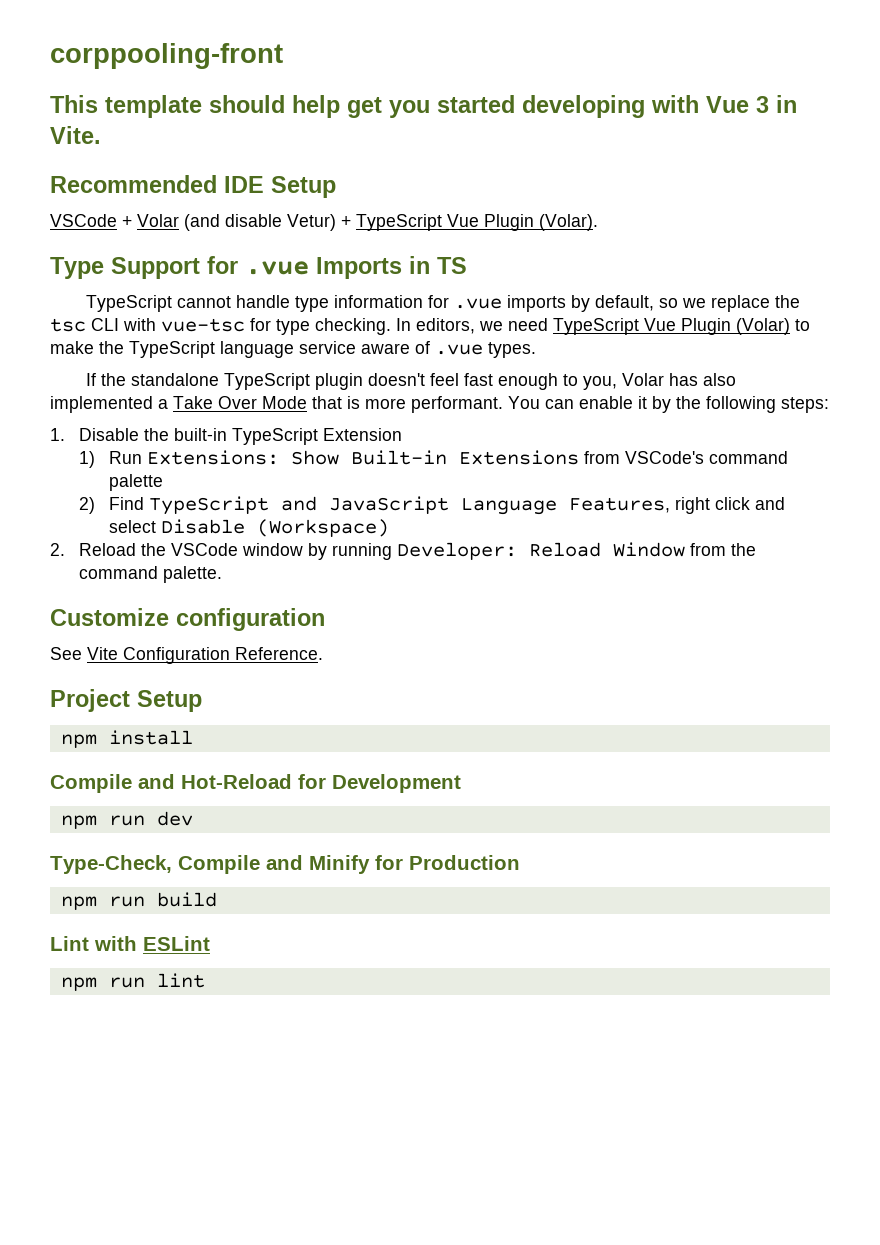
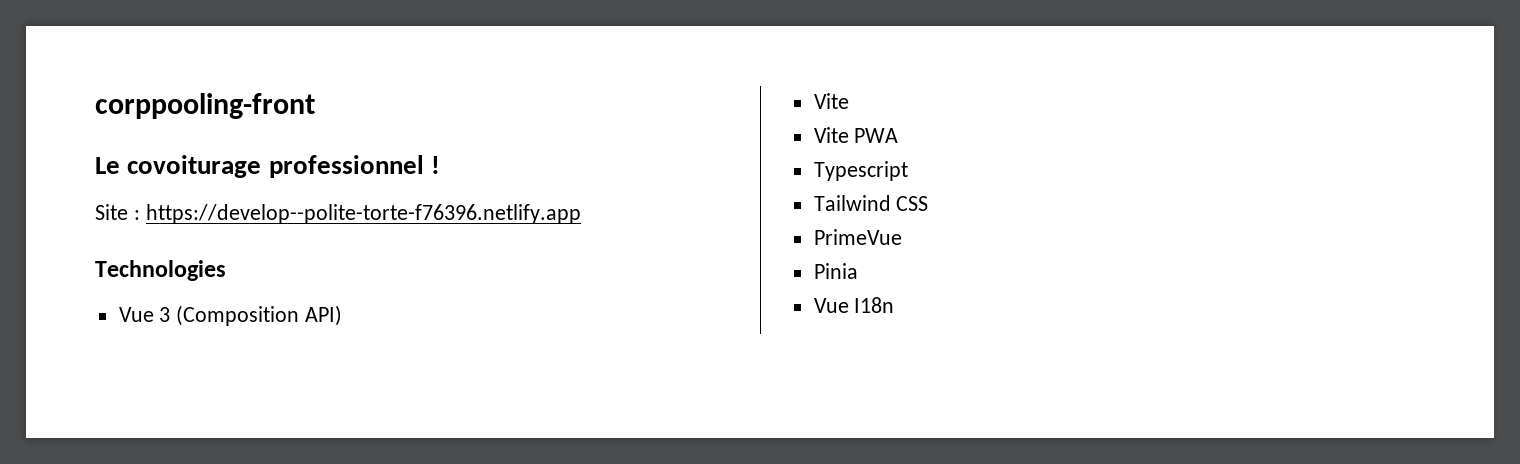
[50,95,797,118] [50,126,101,144] [50,175,336,198] [50,214,598,231] [50,256,467,279] [85,295,800,312] [50,318,810,335] [50,341,536,358] [85,373,736,390] [50,396,829,413] [50,428,403,445] [79,450,788,468] [108,474,163,491] [79,496,785,515] [108,519,389,537] [50,542,757,560] [79,566,223,583] [50,608,325,631] [50,647,323,664] [50,689,202,712] [60,730,193,748] [50,774,461,793] [60,811,193,829] [50,855,520,874] [60,892,217,910] [50,936,210,951] [60,973,205,991] This template should help get you started developing with Vue 3 in Vite. // Recommended IDE Setup // VSCode + Volar (and disable Vetur) + TypeScript Vue Plugin (Volar). // Type Support for .vue Imports in TS // TypeScript cannot handle type information for .vue imports by default, so we replace the tsc CLI with vue-tsc for type checking. In editors, we need TypeScript Vue Plugin (Volar) to make the TypeScript language service aware of .vue types. // If the standalone TypeScript plugin doesn't feel fast enough to you, Volar has also implemented a Take Over Mode that is more performant. You can enable it by the following steps: // 1. Disable the built-in TypeScript Extension // 1) Run Extensions: Show Built-in Extensions from VSCode's command palette // 2) Find TypeScript and JavaScript Language Features, right click and select Disable (Workspace) // 2. Reload the VSCode window by running Developer: Reload Window from the command palette. // Customize configuration // See Vite Configuration Reference. // Project Setup // npm install // Compile and Hot-Reload for Development // npm run dev // Type-Check, Compile and Minify for Production // npm run build // Lint with ESLint // npm run lint -> [95,155,440,178] [95,204,581,224] [95,260,226,281] [118,305,343,326] [813,93,849,109] [813,127,899,143] [813,161,908,181] [813,195,929,211] [813,229,902,245] [813,263,858,279] [813,297,895,313] Le covoiturage professionnel ! // Site : https://develop--polite-torte-f76396.netlify.app // Technologies // Vue 3 (Composition API) // Vite // Vite PWA // Typescript // Tailwind CSS // PrimeVue // Pinia // Vue I18n

